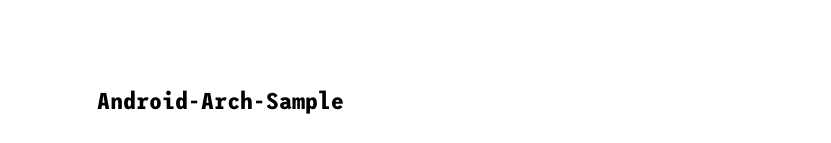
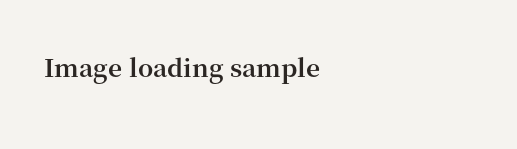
[97,90,344,114] Android-Arch-Sample -> [44,57,321,84] Image loading sample

